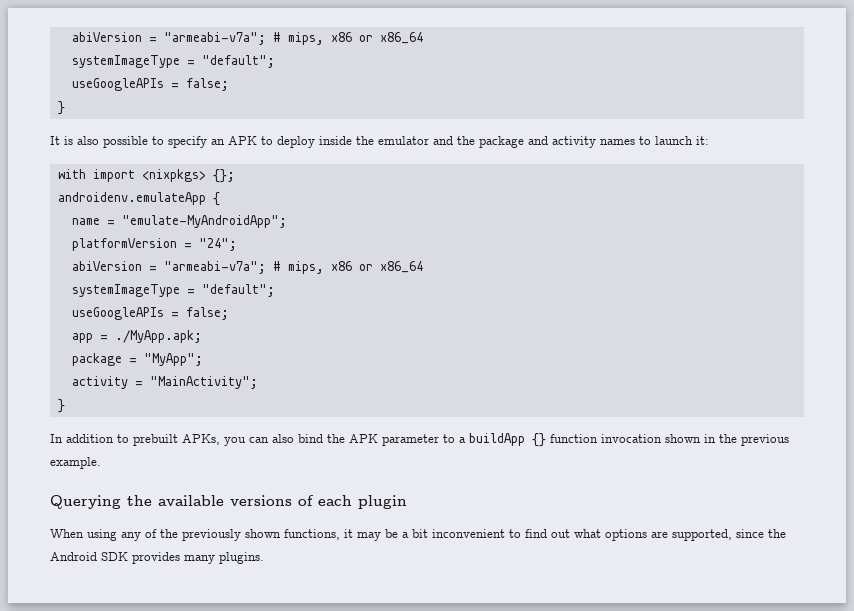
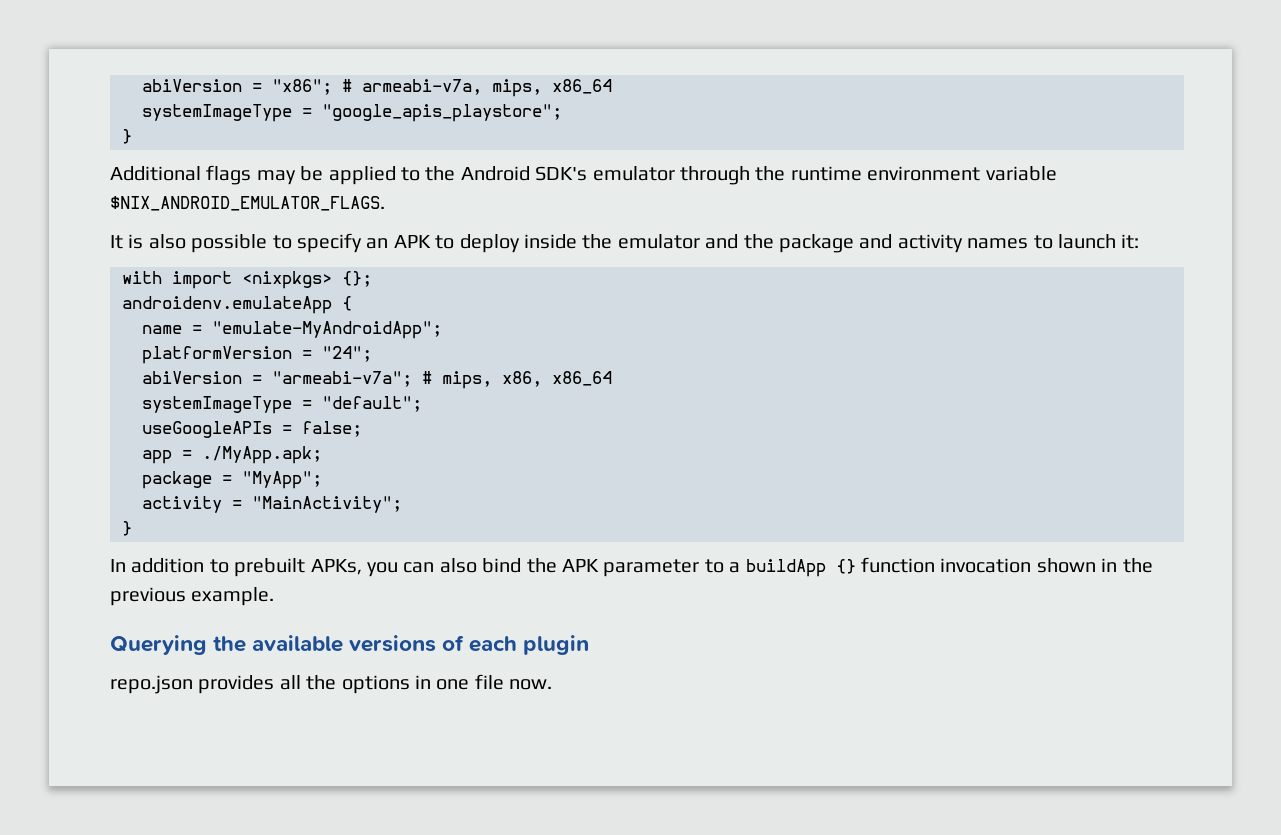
[71,32,423,45] [71,55,275,68] [71,78,229,91] [57,101,65,115] abiVersion = "armeabi-v7a"; # mips, x86 or x86_64 // systemImageType = "default"; // useGoogleAPIs = false; // } -> [142,79,612,97] [142,104,562,122] [122,129,132,144] [110,165,1057,185] [110,196,385,211] abiVersion = "x86"; # armeabi-v7a, mips, x86_64 // systemImageType = "google_apis_playstore"; // } // Additional flags may be applied to the Android SDK's emulator through the runtime environment variable $NIX_ANDROID_EMULATOR_FLAGS.
[330,261,373,271] x86 or -> [502,371,542,387] x86,
[50,529,786,541] [50,552,264,564] When using any of the previously shown functions, it may be a bit inconvenient to find out what options are supported, since the Android SDK provides many plugins. -> [110,674,553,694] repo.json provides all the options in one file now.

